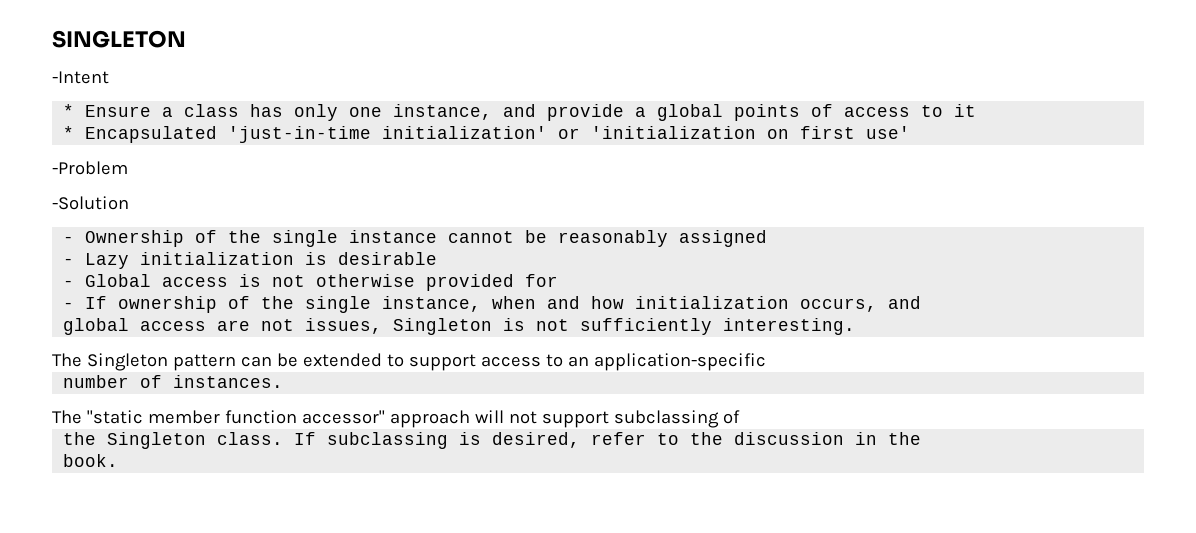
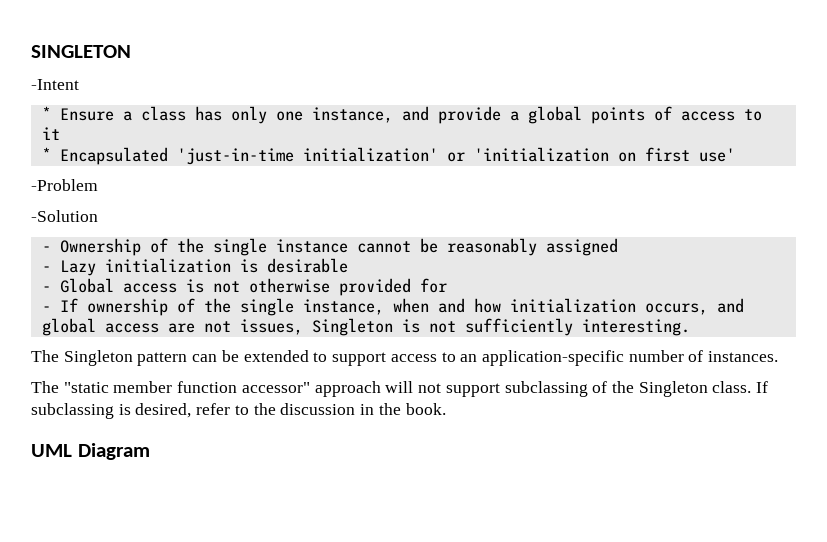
(766, 362) // -> (624, 358) none
(740, 417) // -> (608, 387) none
[63,454,119,467] // book. -> [405,403,446,415] [31,443,150,460] book. // UML Diagram

